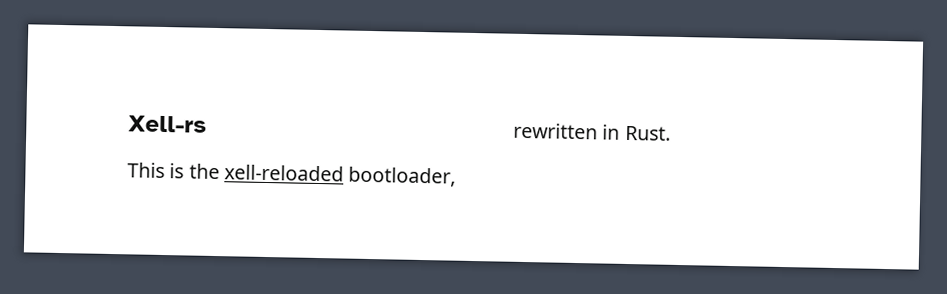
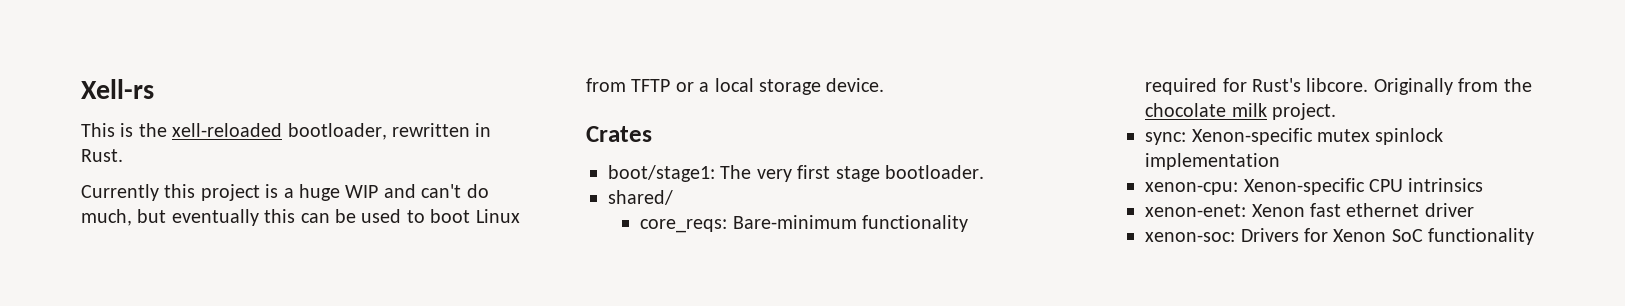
(671, 133) none -> [81,184,489,201] [81,209,520,226] [586,78,885,95] [586,126,652,142] [608,165,984,182] [608,190,673,205] [640,215,968,233] [1145,78,1532,95] [1145,103,1336,120] [1145,128,1444,145] [1145,153,1281,170] [1145,178,1484,195] [1145,203,1474,217] [1145,228,1535,245] // Currently this project is a huge WIP and can't do much, but eventually this can be used to boot Linux from TFTP or a local storage device. // Crates // boot/stage1: The very first stage bootloader. // shared/ // core_reqs: Bare-minimum functionality required for Rust's libcore. Originally from the chocolate milk project. // sync: Xenon-specific mutex spinlock implementation // xenon-cpu: Xenon-specific CPU intrinsics // xenon-enet: Xenon fast ethernet driver // xenon-soc: Drivers for Xenon SoC functionality

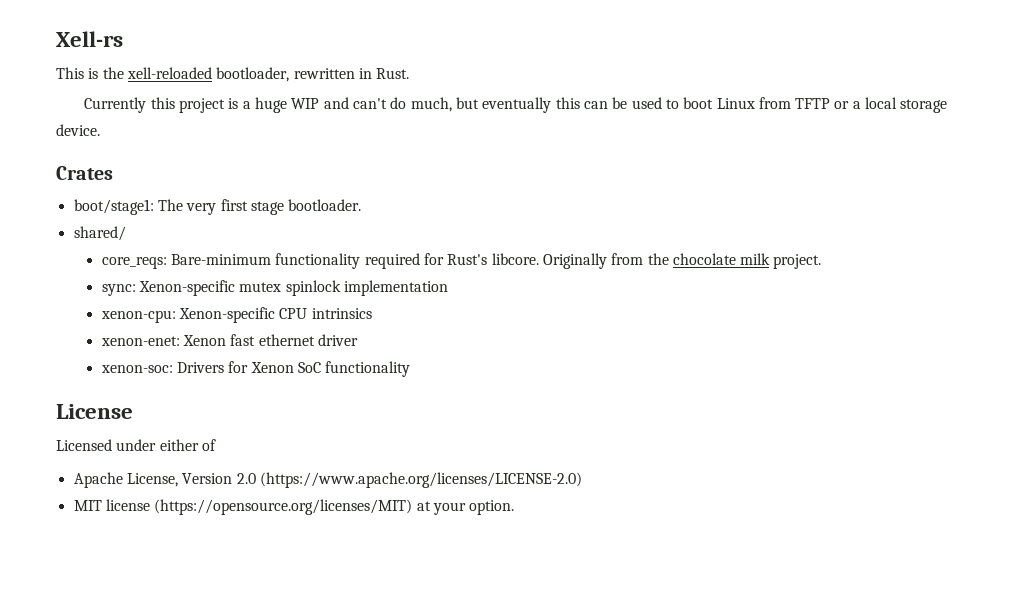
(1535, 236) none -> [56,404,133,419] [56,439,216,451] [73,472,582,488] [73,499,515,515] // License // Licensed under either of // Apache License, Version 2.0 (https://www.apache.org/licenses/LICENSE-2.0) // MIT license (https://opensource.org/licenses/MIT) at your option.

